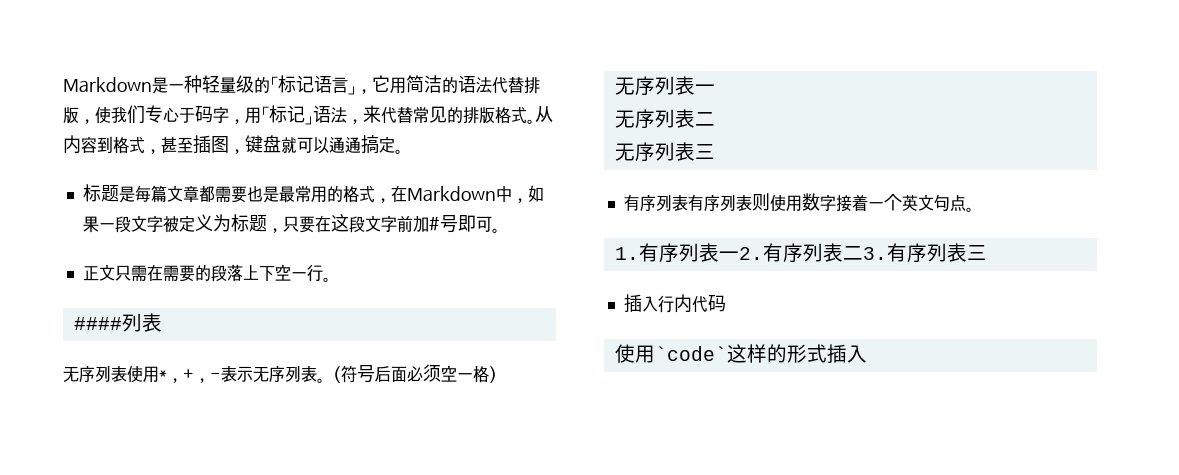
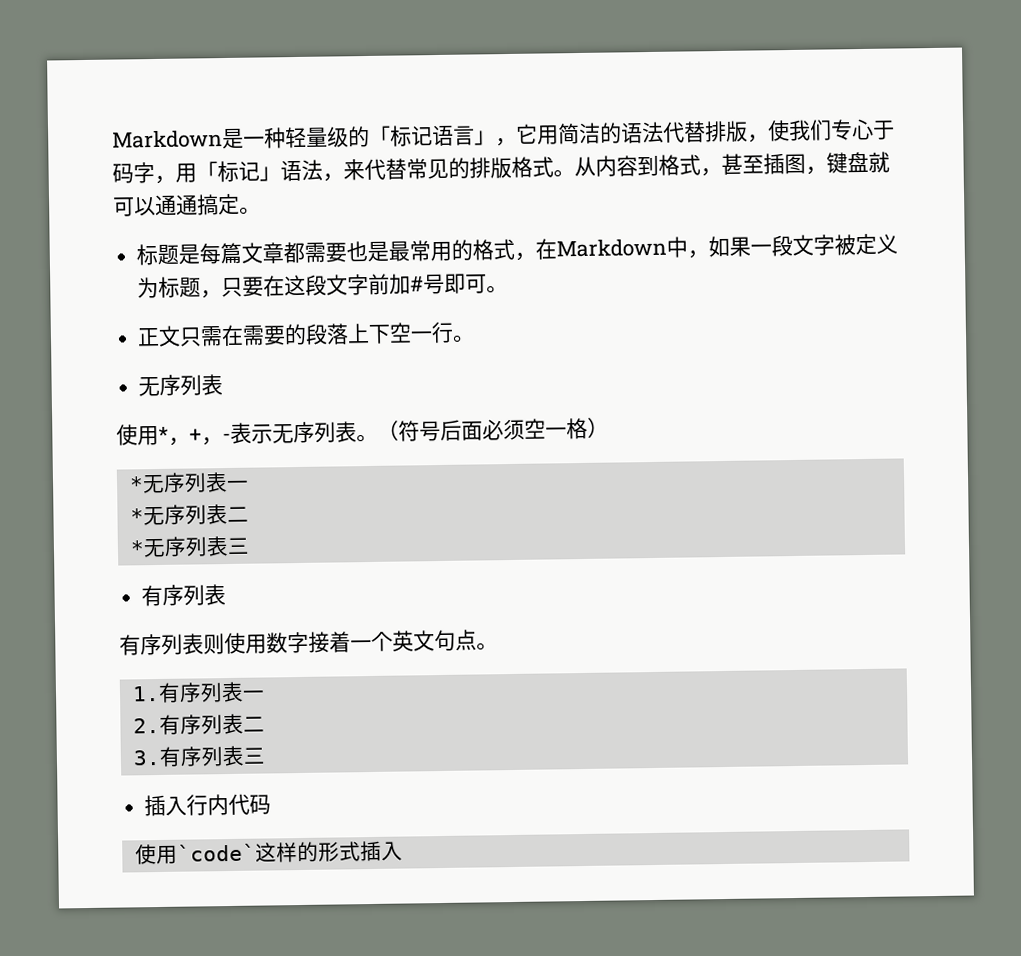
[73,313,162,332] [63,365,127,383] // ####列表 // 无序列表 -> [138,374,224,397] // 无序列表 //
(505, 374) none -> [128,476,144,492] *
(715, 88) none -> [129,508,144,524] *
(715, 119) none -> [129,540,145,556] *
(688, 203) none -> (227, 595) //
(739, 255) none -> (265, 695) //
(863, 253) none -> (265, 724) //

